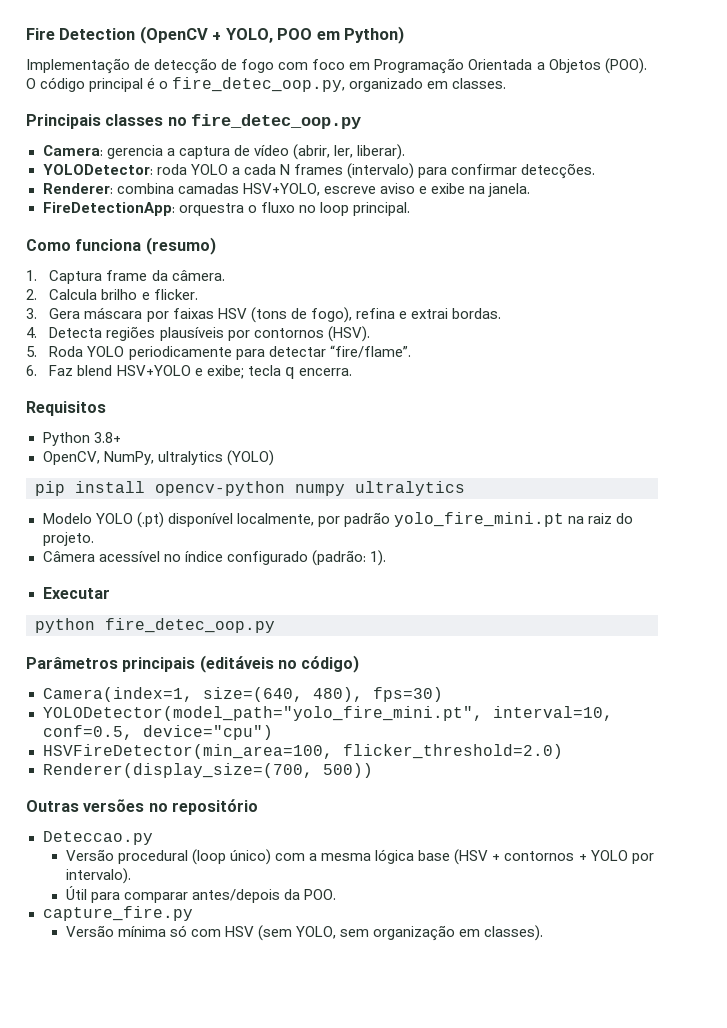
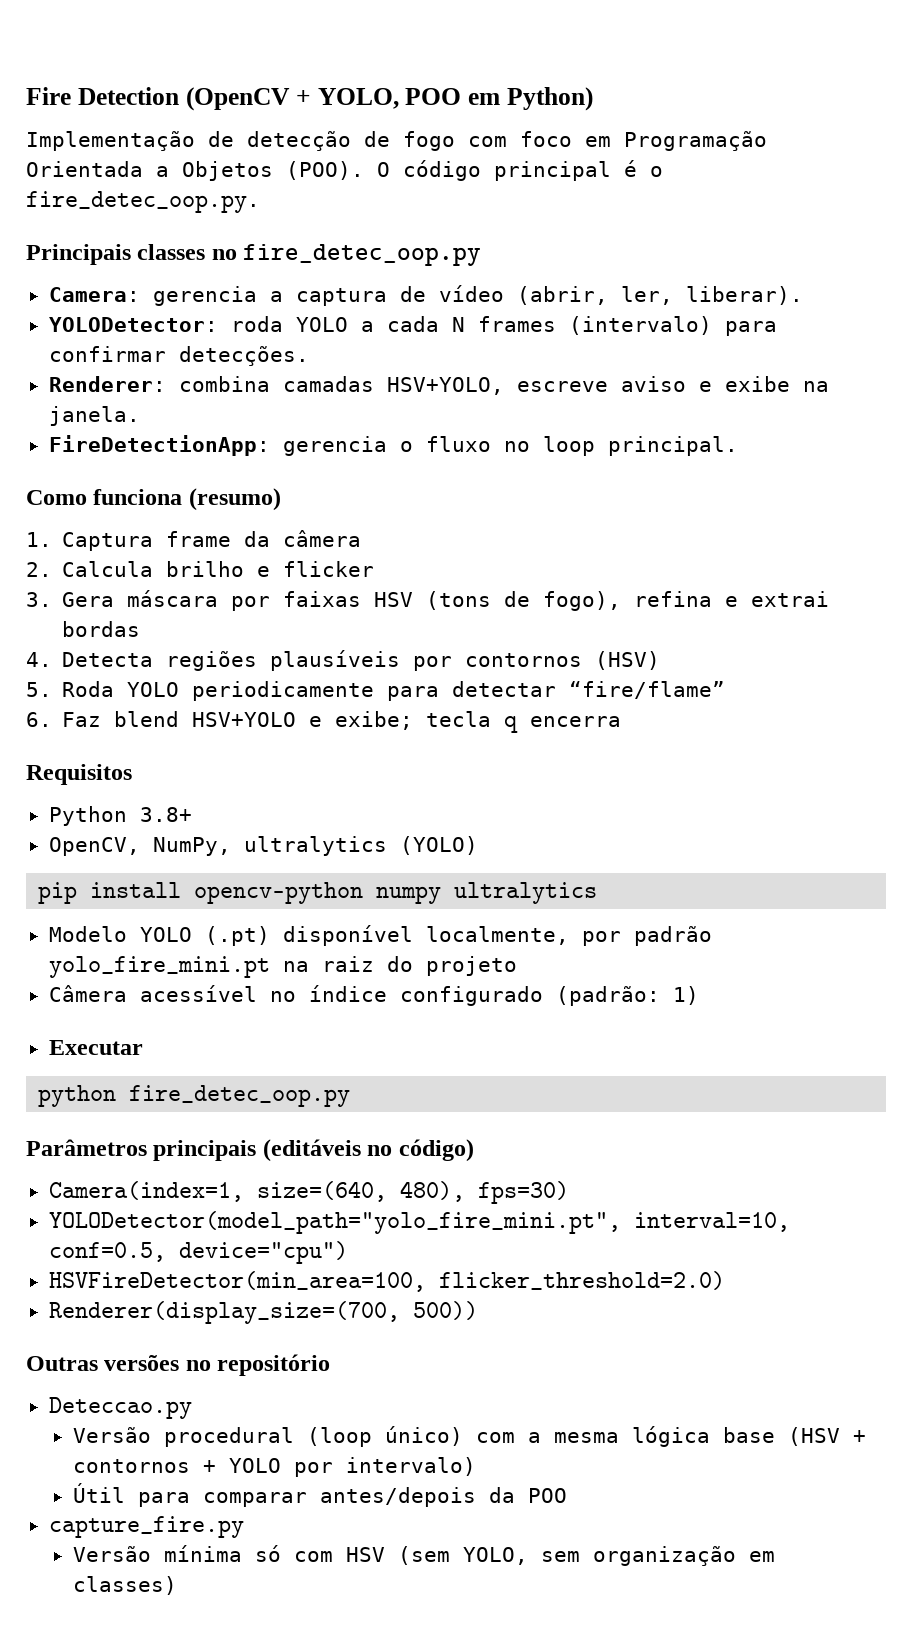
[172,77,507,92] fire_detec_oop.py, organizado em classes. -> [26,191,260,213] fire_detec_oop.py.
[178,203,244,216] orquestra -> [282,436,387,456] gerencia
[171,270,225,281] câmera. -> [283,530,362,547] câmera
[153,289,198,300] flicker. -> [283,561,375,577] flicker
[451,308,501,319] bordas. -> [62,621,141,637] bordas
[327,326,370,342] (HSV). -> [595,651,661,670] (HSV)
[329,345,411,358] “fire/flame”. -> [569,681,726,699] “fire/flame”
[298,368,352,376] encerra. -> [530,716,622,727] encerra
[42,532,94,546] projeto. -> [425,956,517,976] projeto
[369,550,386,566] 1). -> [672,986,699,1005] 1)
[65,868,131,884] intervalo). -> [345,1457,476,1476] intervalo)
[304,889,337,900] POO. -> [527,1488,567,1503] POO
[484,925,544,941] classes). -> [72,1576,177,1595] classes)

